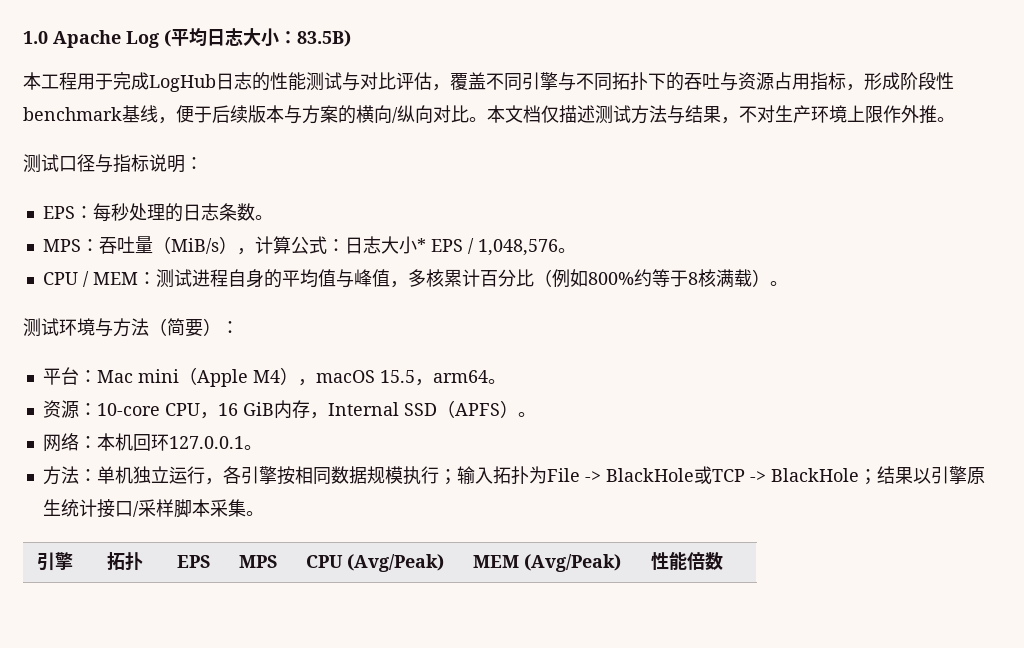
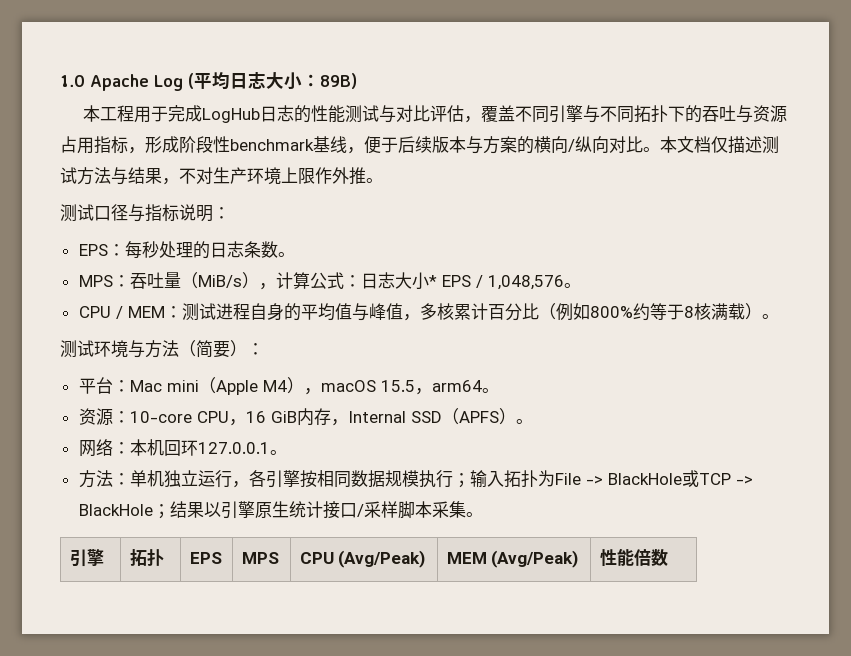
[297,30,351,47] 83.5B) -> [320,73,357,89] 89B)

